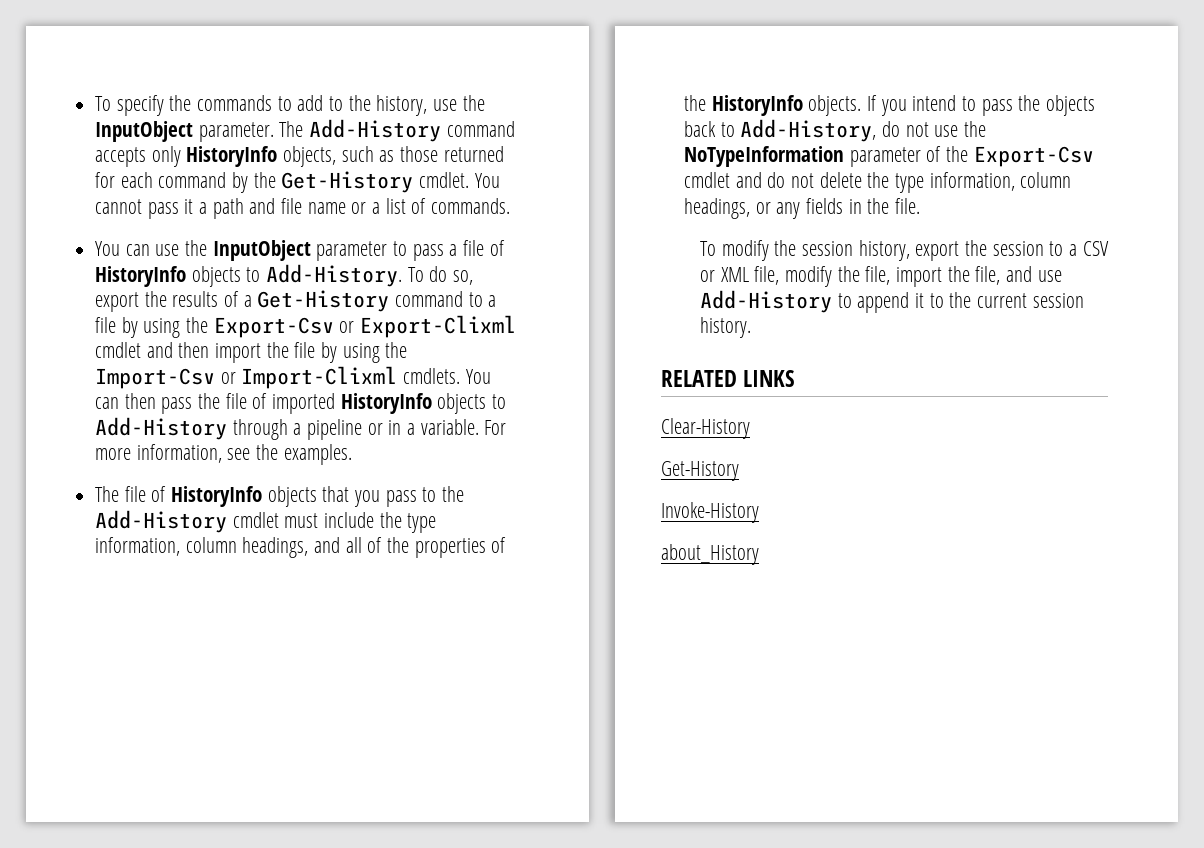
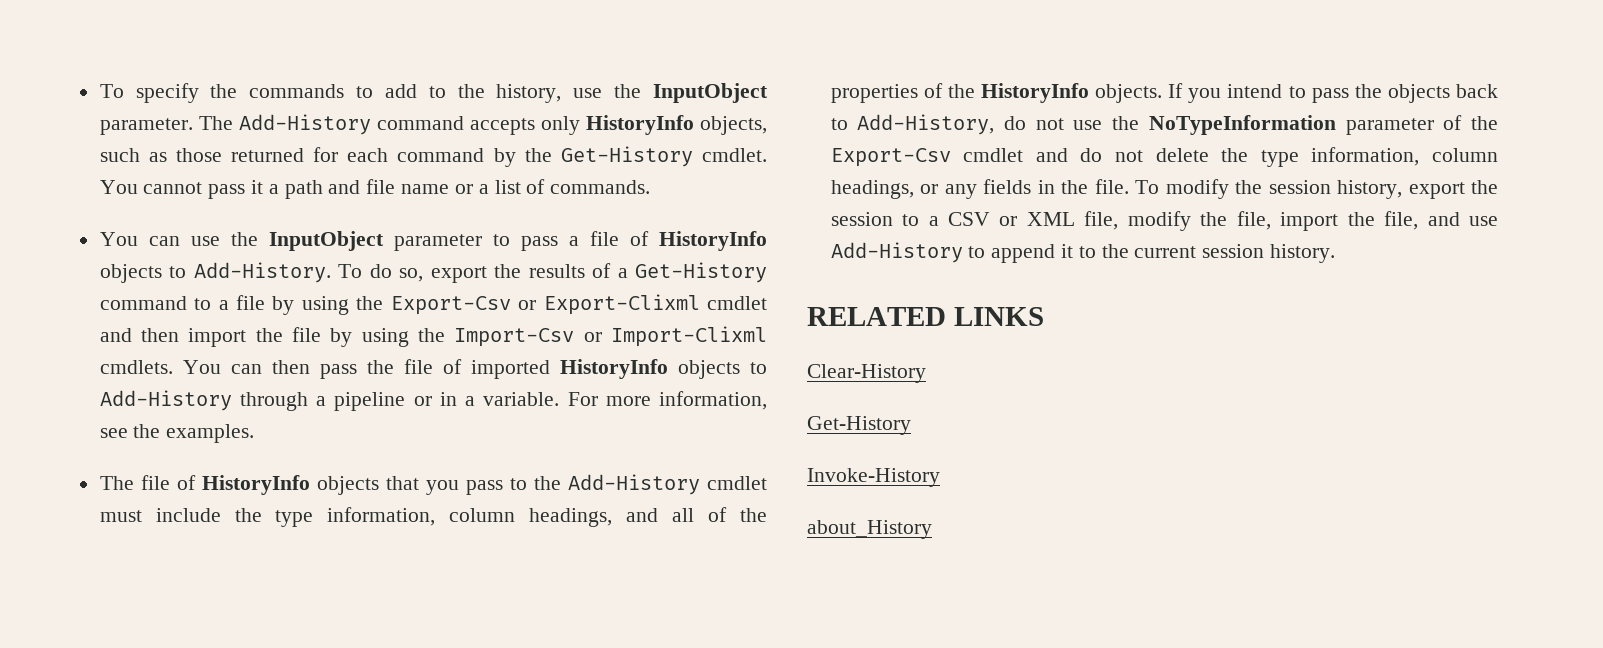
(921, 206) // -> (1129, 186) none

